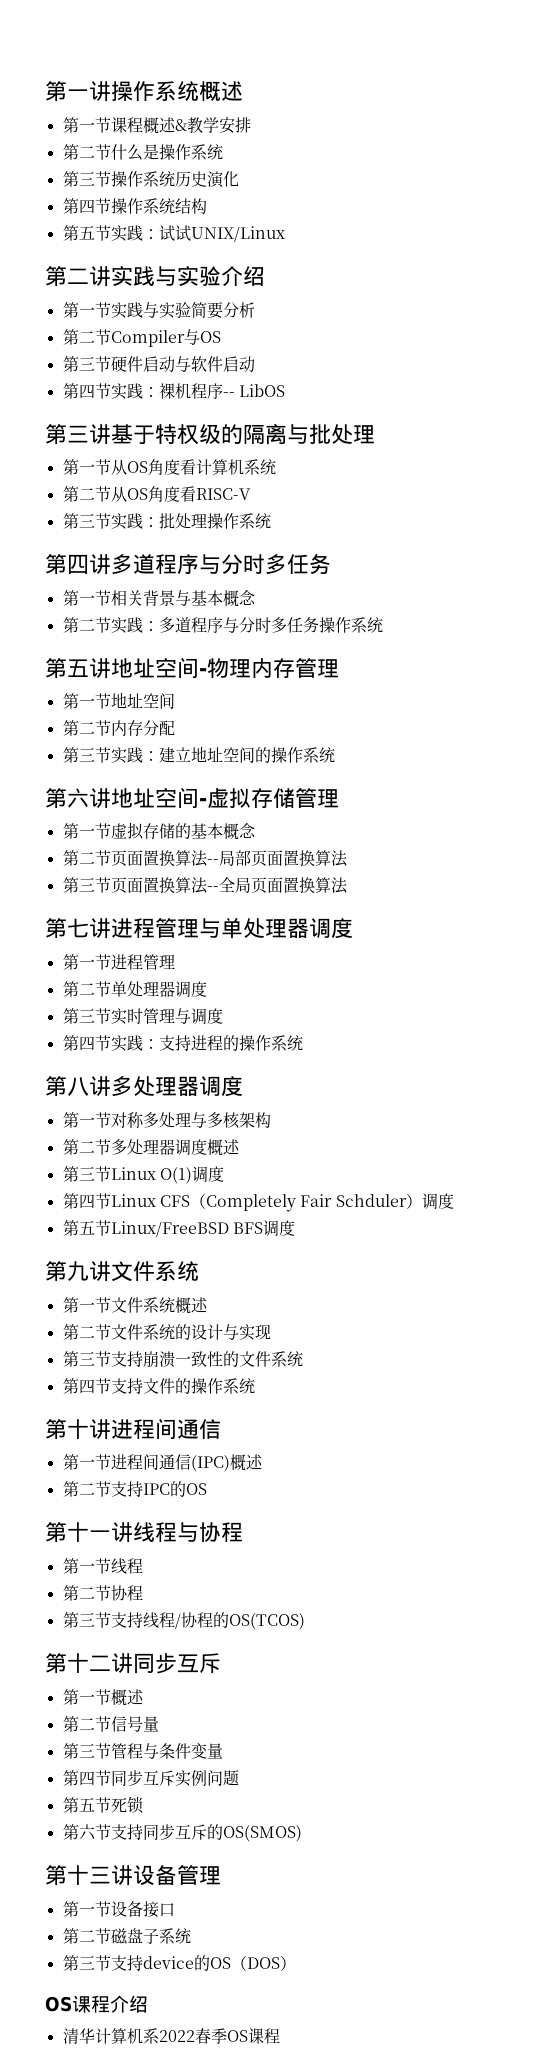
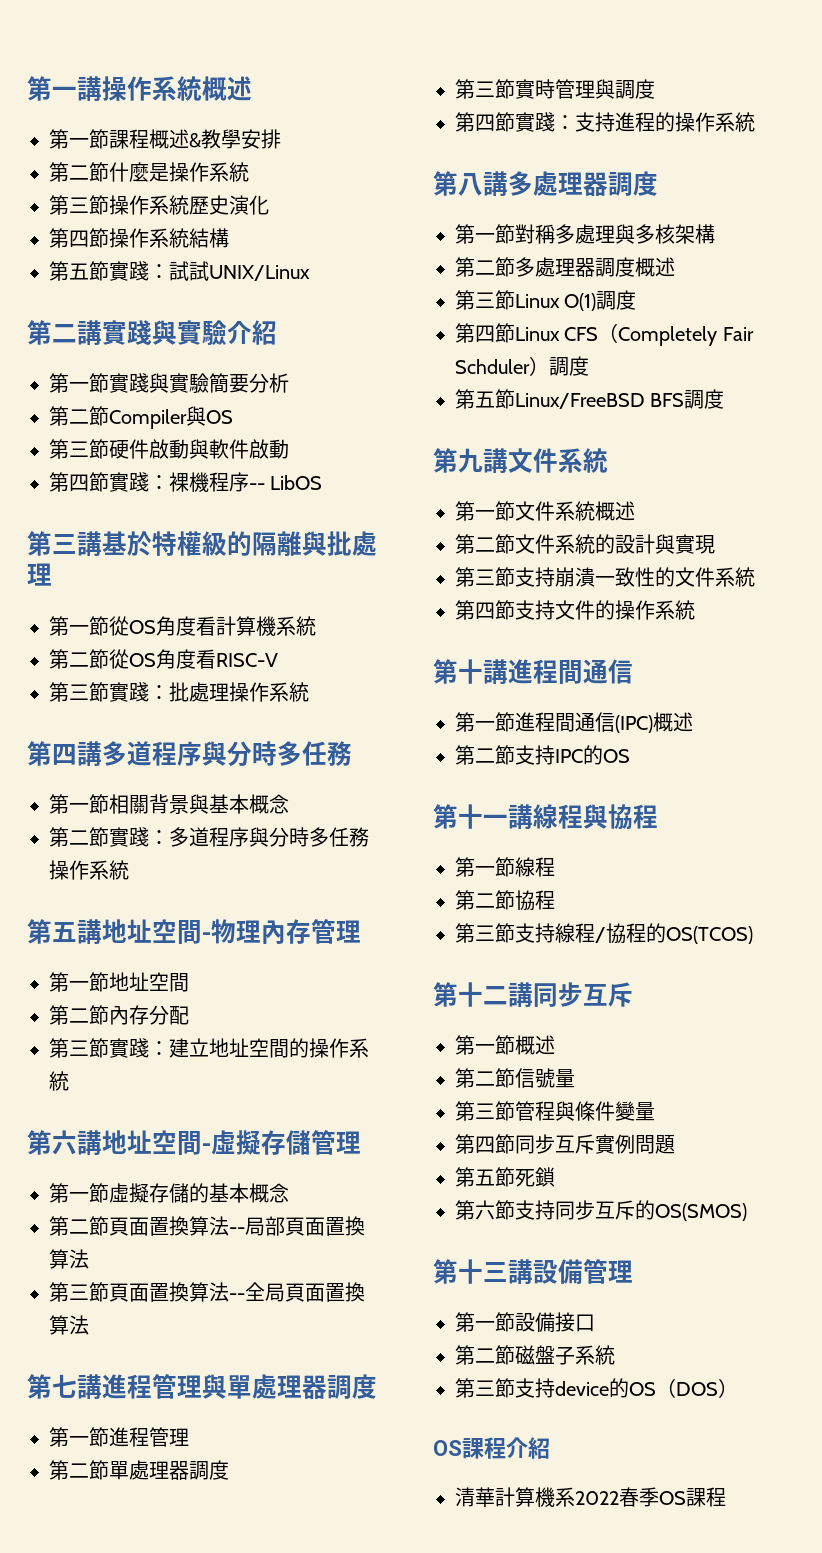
[45,81,199,102] 第一讲操作系统 -> [27,76,202,101] 第一講操作系統
[94,117,127,133] 节课 -> [89,129,129,149] 節課
[202,117,219,133] 学 -> [221,129,241,149] 學
[94,144,143,161] 节什么 -> [89,162,149,182] 節什麼
[206,144,223,160] [62,171,191,187] 统 // 第三节操作系统历 -> [229,162,249,182] [49,195,209,215] 統 // 第三節操作系統歷
[94,198,207,214] [62,225,285,242] [45,266,265,287] [62,302,207,319] 节操作系统结构 // 第五节实践：试试UNIX/Linux // 第二讲实践与实验介绍 // 第一节实践与实验简 -> [89,228,229,248] [49,261,310,281] [27,320,277,345] [49,373,229,394] 節操作系統結構 // 第五節實踐：試試UNIX/Linux // 第二講實踐與實驗介紹 // 第一節實踐與實驗簡
[94,329,200,347] 节Compiler与 -> [89,406,206,429] 節Compiler與
[94,356,255,373] [62,383,285,400] [45,423,375,445] [62,459,276,475] [62,486,127,502] 节硬件启动与软件启动 // 第四节实践：裸机程序-- LibOS // 第三讲基于特权级的隔离与批处理 // 第一节从OS角度看计算机系统 // 第二节从 -> [89,439,289,459] [49,472,323,492] [27,531,377,556] [27,563,52,586] [49,616,316,636] [49,649,129,669] 節硬件啟動與軟件啟動 // 第四節實踐：裸機程序-- LibOS // 第三講基於特權級的隔離與批處理 // 第一節從OS角度看計算機系統 // 第二節從
[94,513,191,530] 节实践：批处 -> [89,682,209,702] 節實踐：批處
[254,513,271,529] [45,554,331,575] [62,590,256,607] [62,617,143,634] 统 // 第四讲多道程序与分时多任务 // 第一节相关背景与基本概念 // 第二节实践 -> [289,682,309,702] [27,741,352,767] [49,794,289,814] [49,827,149,847] 統 // 第四講多道程序與分時多任務 // 第一節相關背景與基本概念 // 第二節實踐
[222,617,383,633] [45,657,199,679] 与分时多任务操作系统 // 第五讲地址空间 -> [249,827,369,847] [49,860,129,880] [27,919,202,944] 與分時多任務操作系統 // 第五講地址空間
[251,658,273,678] 内 -> [261,920,286,944] 內
[94,692,175,709] [62,720,127,736] 节地址空间 // 第二节内 -> [89,972,189,992] [49,1005,129,1025] 節地址空間 // 第二節內
[94,747,143,764] 节实践 -> [89,1038,149,1058] 節實踐
[238,747,335,763] [45,787,339,809] [62,822,175,840] 间的操作系统 // 第六讲地址空间-虚拟存储管理 // 第一节虚拟存储 -> [269,1038,369,1058] [49,1071,69,1091] [27,1130,361,1155] [49,1183,189,1203] 間的操作系統 // 第六講地址空間-虛擬存儲管理 // 第一節虛擬存儲
[94,850,175,867] 节页面置换 -> [89,1216,189,1236] 節頁面置換
[250,850,315,867] 页面置换 -> [285,1216,365,1236] 頁面置換
[94,877,175,894] 节页面置换 -> [89,1282,189,1302] 節頁面置換
[250,877,315,894] 页面置换 -> [285,1282,365,1302] 頁面置換
[89,918,353,939] [62,954,127,970] 讲进程管理与单处理器调度 // 第一节进 -> [77,1374,377,1399] [49,1427,129,1447] 講進程管理與單處理器調度 // 第一節進
[94,981,191,998] 节单处理器调 -> [89,1460,209,1480] 節單處理器調
[94,1008,223,1025] [62,1035,207,1052] 节实时管理与调度 // 第四节实践：支持进 -> [495,79,655,99] [455,112,635,132] 節實時管理與調度 // 第四節實踐：支持進
[286,1035,303,1051] 统 -> [735,112,755,132] 統
[89,1076,243,1097] [62,1112,271,1129] [62,1139,191,1156] 讲多处理器调度 // 第一节对称多处理与多核架构 // 第二节多处理器调 -> [483,171,658,196] [455,224,715,244] [455,257,615,277] 講多處理器調度 // 第一節對稱多處理與多核架構 // 第二節多處理器調
[94,1166,111,1182] 节 -> [495,290,515,310] 節
[191,1166,224,1183] [62,1193,111,1209] 调度 // 第四节 -> [596,290,637,310] [455,323,515,343] 調度 // 第四節
[421,1193,438,1210] 调 -> [549,357,569,376] 調
[94,1220,111,1236] 节 -> [495,389,515,409] 節
[262,1220,279,1237] 调 -> [684,390,705,409] 調
[89,1261,199,1282] [62,1297,208,1314] [62,1324,271,1341] [62,1351,175,1368] 讲文件系统 // 第一节文件系统概述 // 第二节文件系统的设计与实现 // 第三节支持崩溃 -> [483,448,608,473] [455,501,635,521] [455,534,715,554] [455,567,595,587] 講文件系統 // 第一節文件系統概述 // 第二節文件系統的設計與實現 // 第三節支持崩潰
[286,1351,303,1367] [62,1378,111,1394] 统 // 第四节 -> [735,567,755,587] [455,600,515,620] 統 // 第四節
[238,1378,255,1394] [45,1418,177,1440] 统 // 第十讲进程间 -> [675,600,695,620] [433,659,583,684] 統 // 第十講進程間
[94,1454,159,1470] 节进程间 -> [495,712,575,732] 節進程間
[94,1481,111,1497] 节 -> [495,745,515,765] 節
[111,1522,221,1543] 讲线程与协 -> [508,804,633,830] 講線程與協
[94,1558,127,1574] 节线 -> [495,857,535,877] 節線
[94,1585,128,1601] 节协 -> [495,890,535,911] 節協
[94,1612,198,1629] 节支持线程/协 -> [495,923,626,944] 節支持線程/協
[111,1653,133,1674] 讲 -> [508,982,533,1007] 講
[94,1689,144,1706] [62,1716,143,1732] 节概述 // 第二节信号 -> [495,1035,555,1055] [455,1068,555,1088] 節概述 // 第二節信號
[94,1743,207,1759] 节管程与条件变 -> [495,1101,635,1121] 節管程與條件變
[94,1770,239,1787] [62,1796,144,1814] [62,1824,111,1840] 节同步互斥实例问题 // 第五节死锁 // 第六节 -> [495,1134,675,1154] [455,1167,555,1187] [455,1200,515,1220] 節同步互斥實例問題 // 第五節死鎖 // 第六節
[111,1865,221,1886] [62,1901,143,1917] 讲设备管理 // 第一节设备 -> [508,1259,633,1284] [455,1312,555,1333] 講設備管理 // 第一節設備
[94,1928,191,1945] [62,1955,111,1971] 节磁盘子系统 // 第三节 -> [495,1345,615,1365] [455,1378,515,1398] 節磁盤子系統 // 第三節
[72,1995,148,2013] 课程介绍 -> [462,1437,550,1459] 課程介紹
[78,2028,143,2044] 华计算机 -> [475,1487,555,1507] 華計算機
[247,2028,264,2044] 课 -> [686,1488,706,1507] 課

